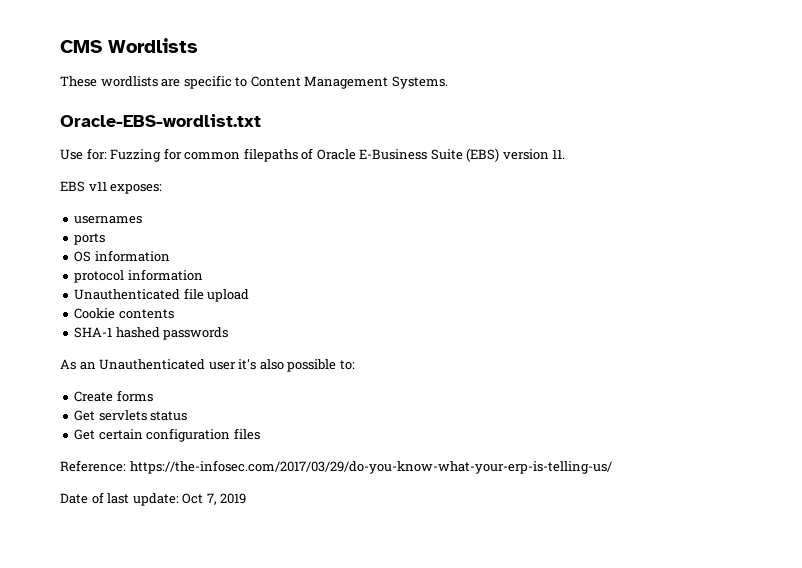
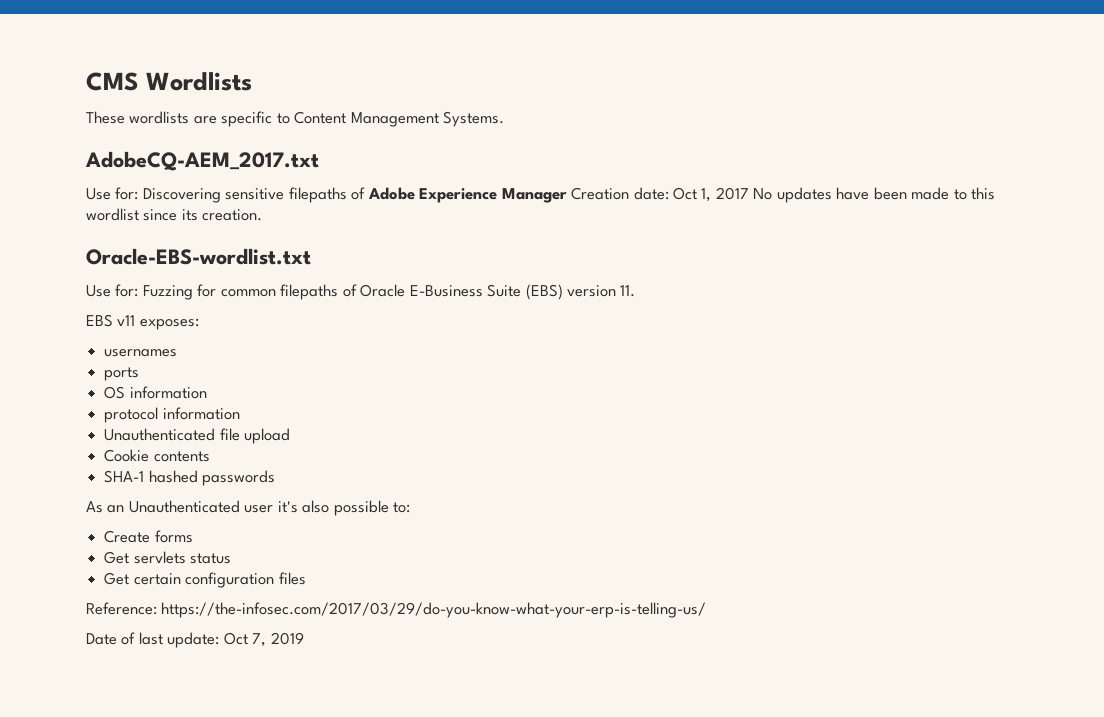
(448, 82) none -> [85,151,319,171] [86,187,996,203] [86,208,263,221] // AdobeCQ-AEM_2017.txt // Use for: Discovering sensitive filepaths of Adobe Experience Manager Creation date: Oct 1, 2017 No updates have been made to this wordlist since its creation.

